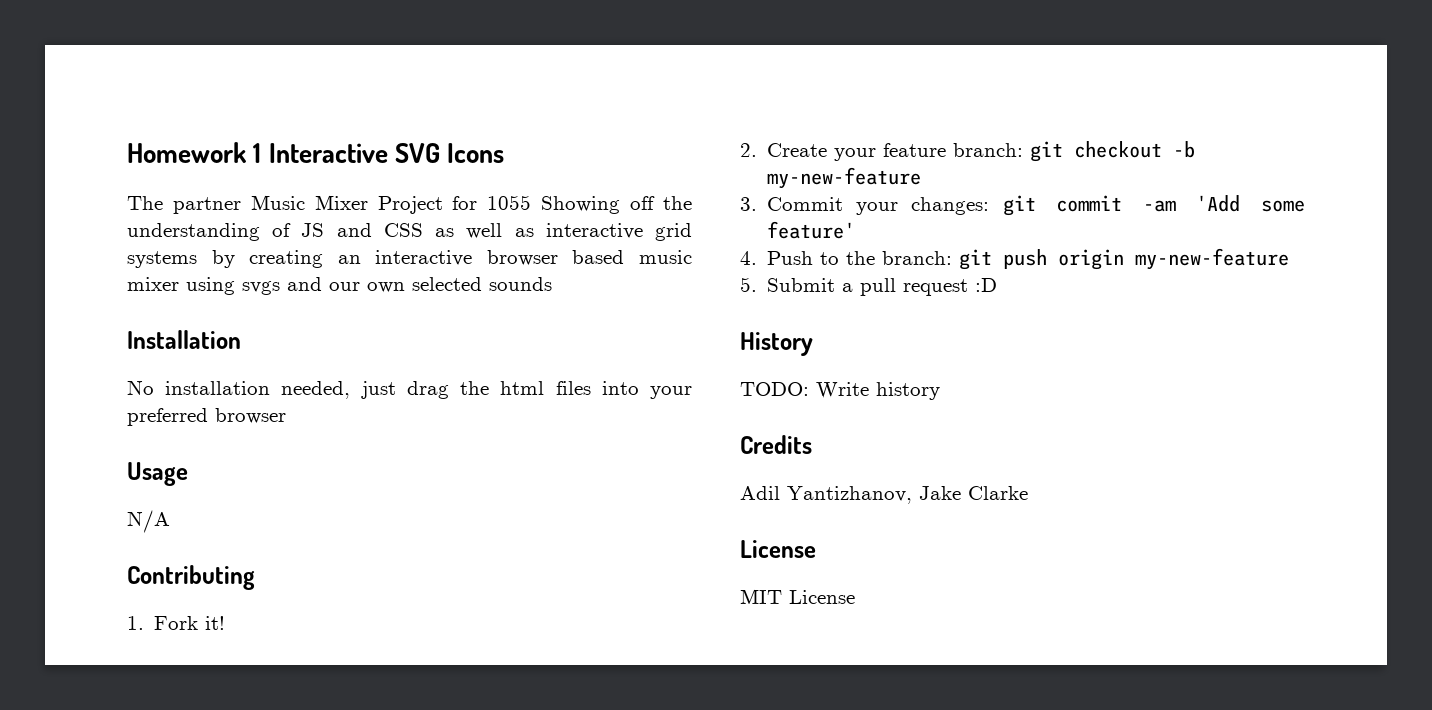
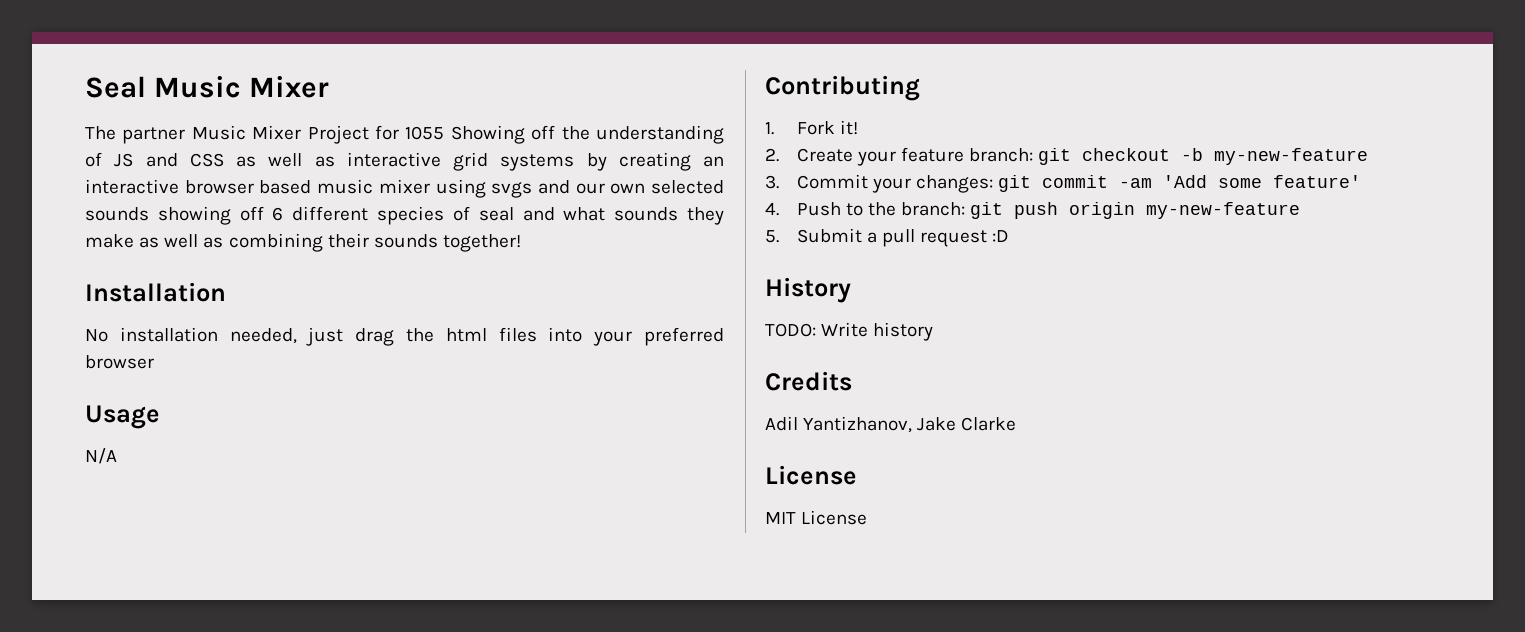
[127,142,505,163] Homework 1 Interactive SVG Icons -> [85,76,329,98] Seal Music Mixer
(552, 284) none -> [157,206,724,225] [85,233,521,252] showing off 6 different species of seal and what sounds they make as well as combining their sounds together!

